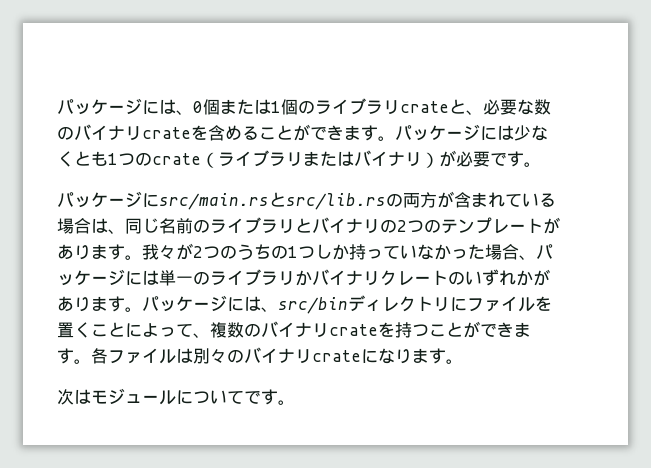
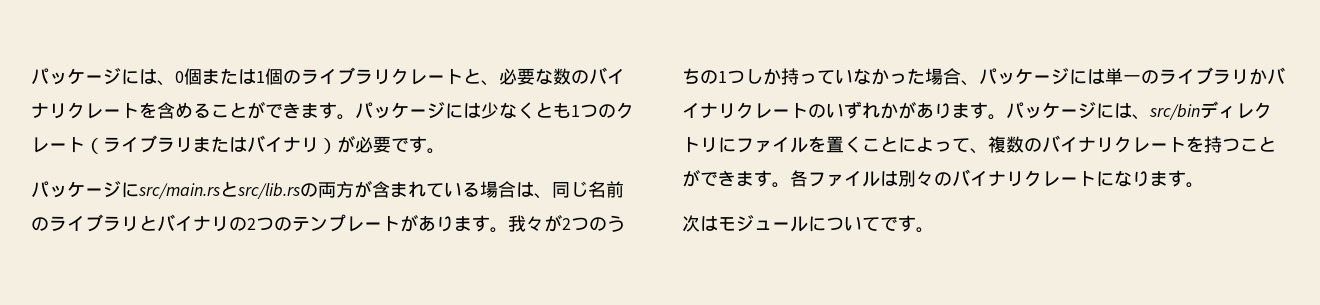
[400,101,449,113] crate -> [391,68,463,85] クレート
[142,127,191,139] crate -> [67,102,139,119] クレート
[152,153,201,165] crate -> [616,102,634,119] [31,137,85,153] クレート
[329,324,378,336] crate -> [1114,136,1186,153] クレート
[312,350,361,362] crate -> [1024,170,1096,187] クレート

